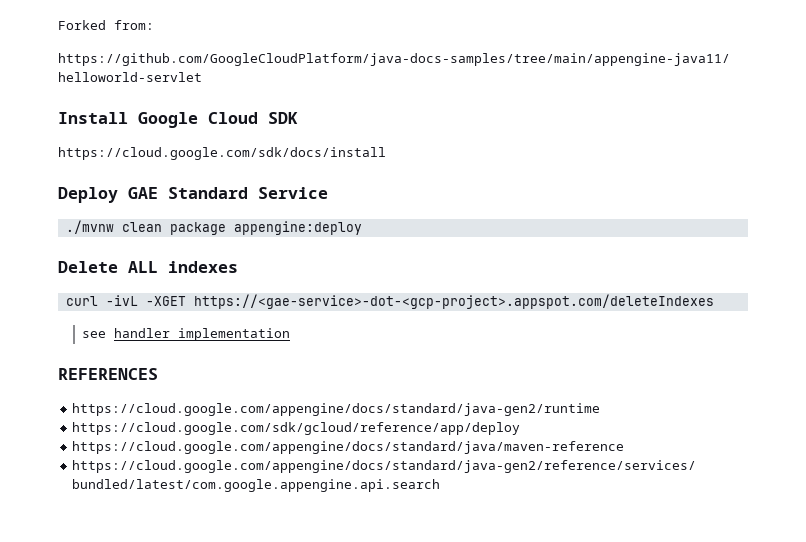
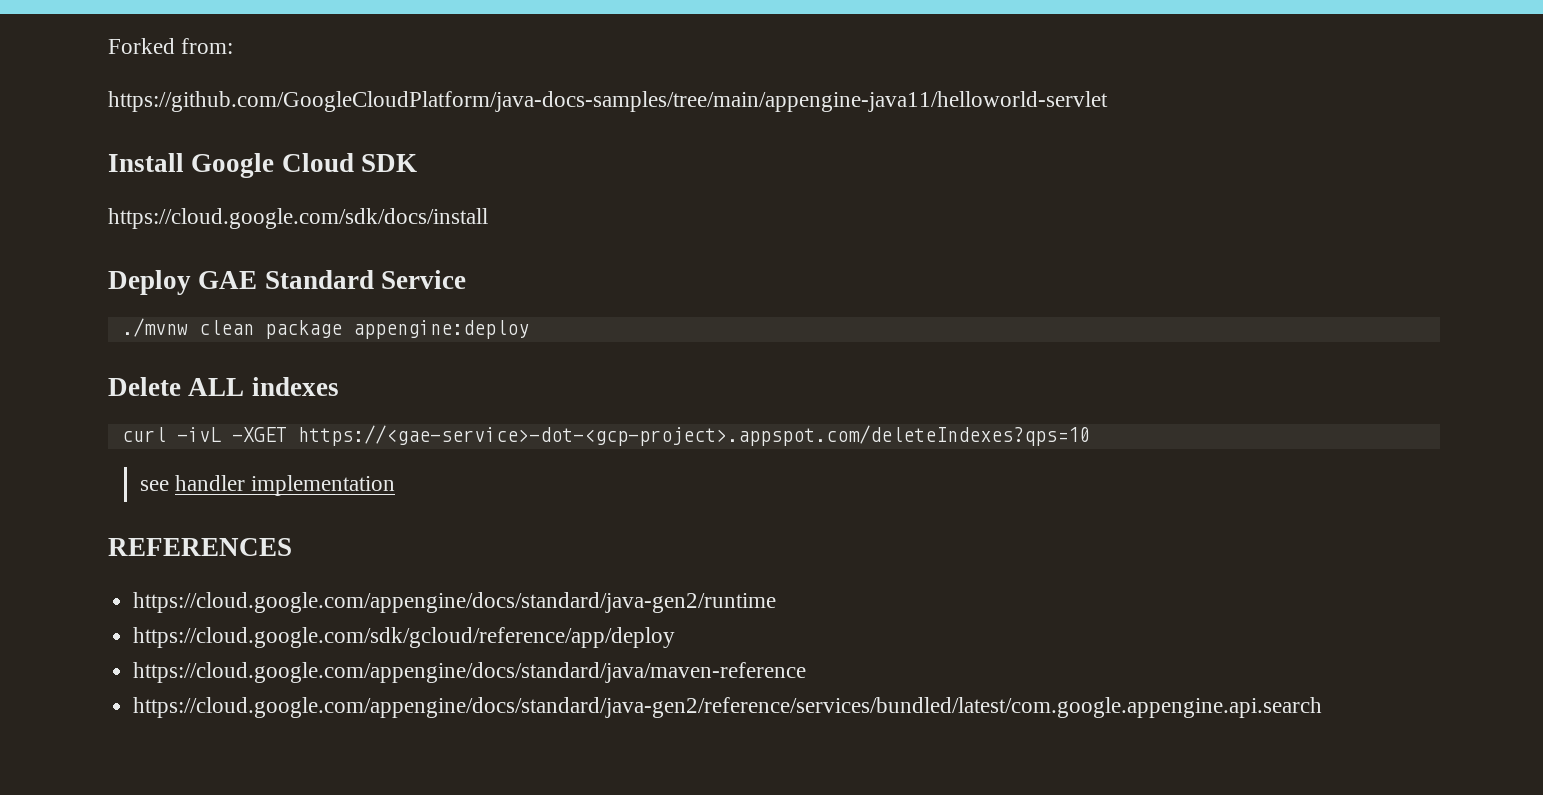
[193,294,714,309] https://<gae-service>-dot-<gcp-project>.appspot.com/deleteIndexes -> [297,425,1090,446] https://<gae-service>-dot-<gcp-project>.appspot.com/deleteIndexes?qps=10

